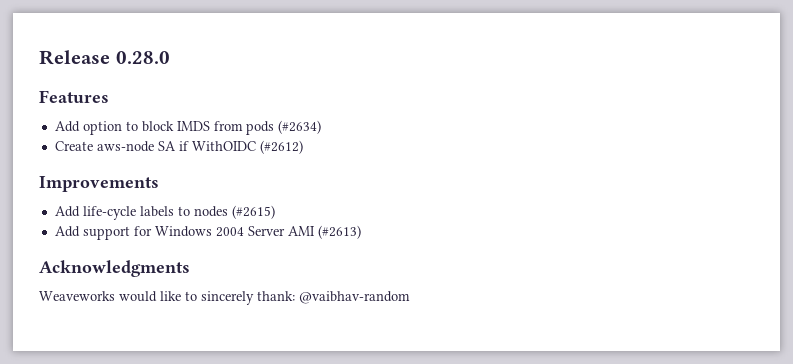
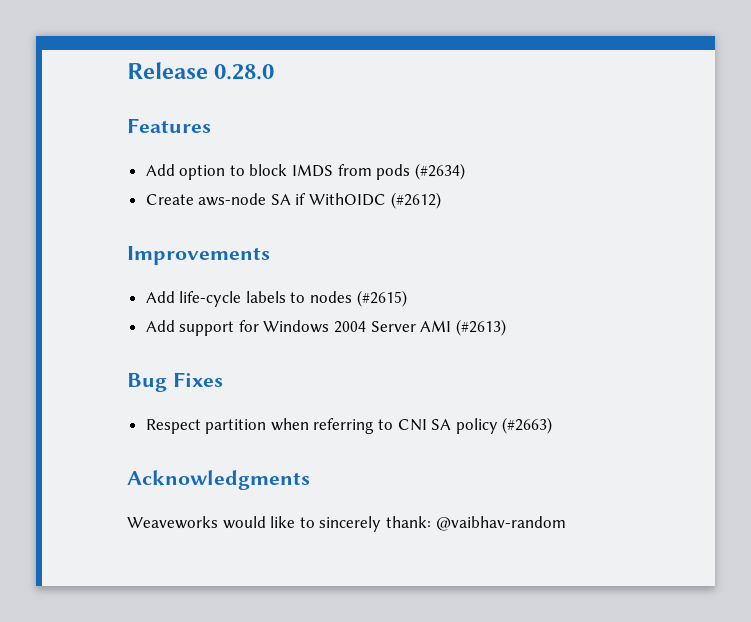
(361, 232) none -> [127,372,223,392] [145,417,553,434] // Bug Fixes // Respect partition when referring to CNI SA policy (#2663)

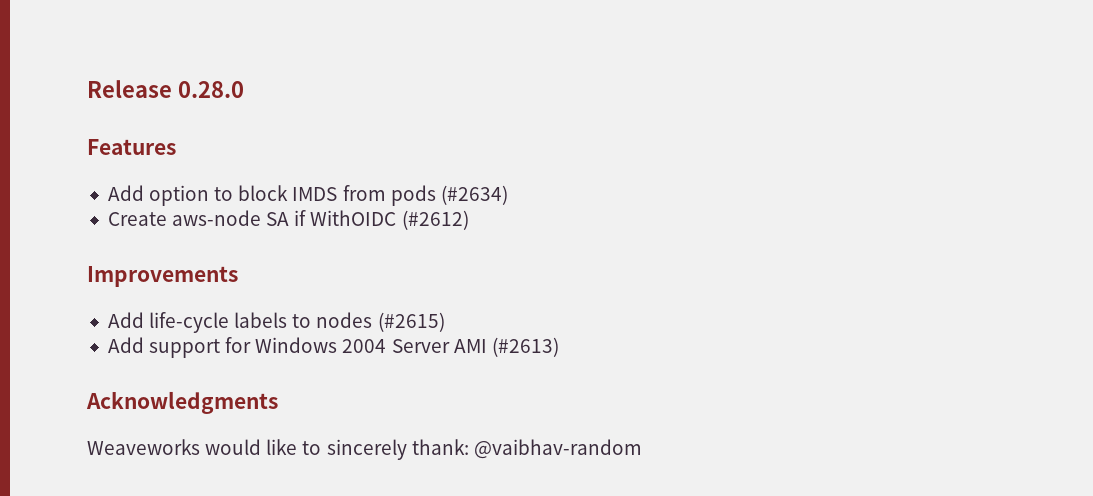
[127,372,223,392] [145,417,553,434] // Bug Fixes // Respect partition when referring to CNI SA policy (#2663) -> (559, 347) none

